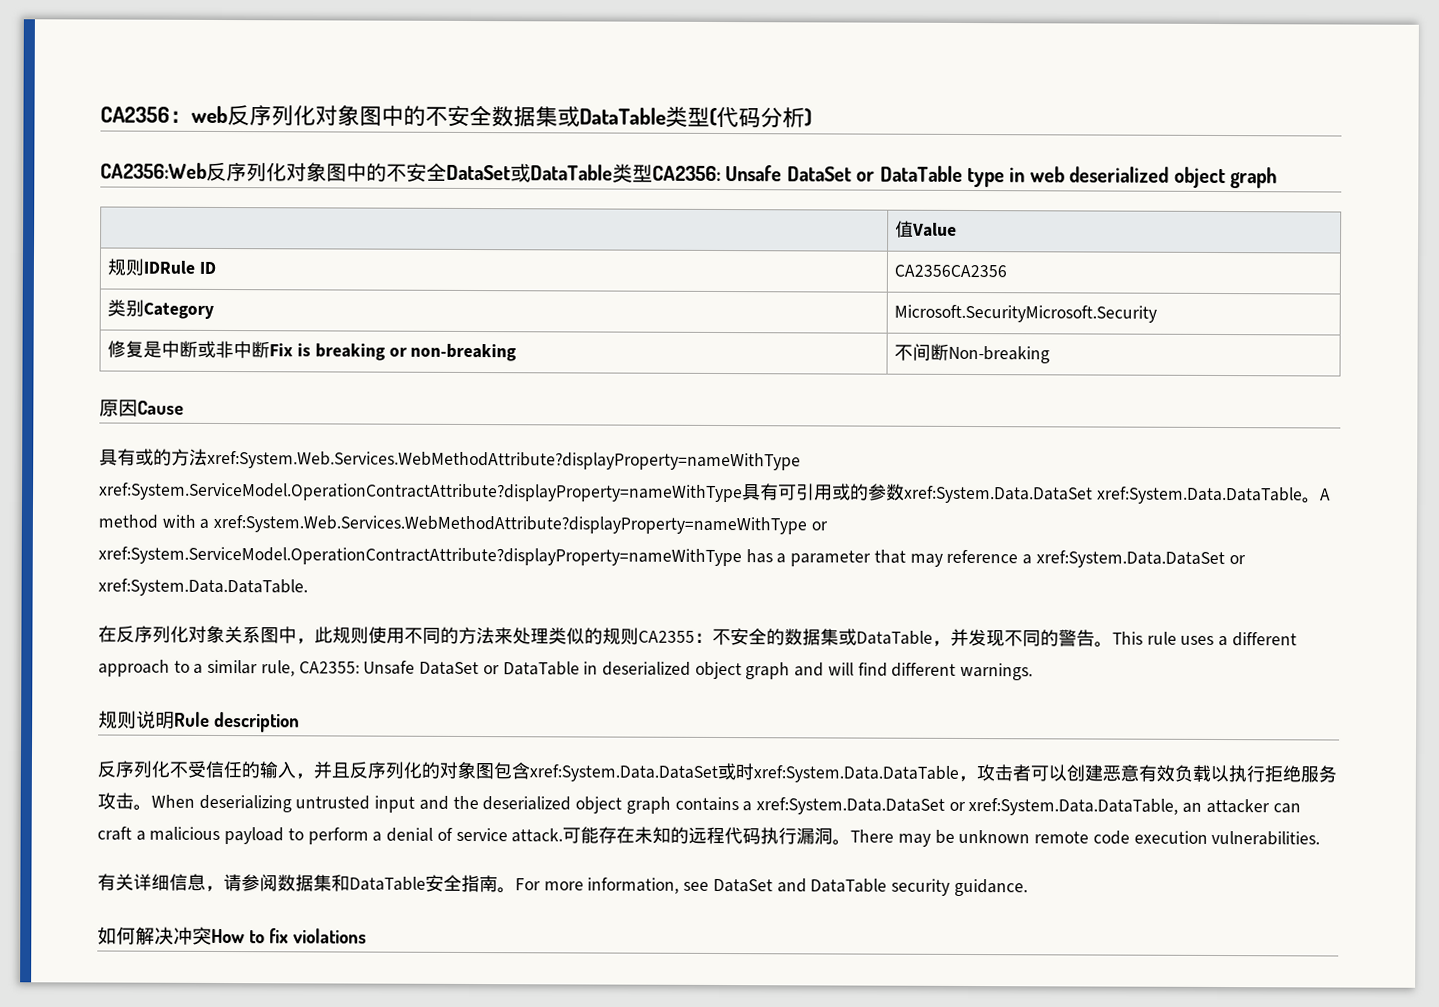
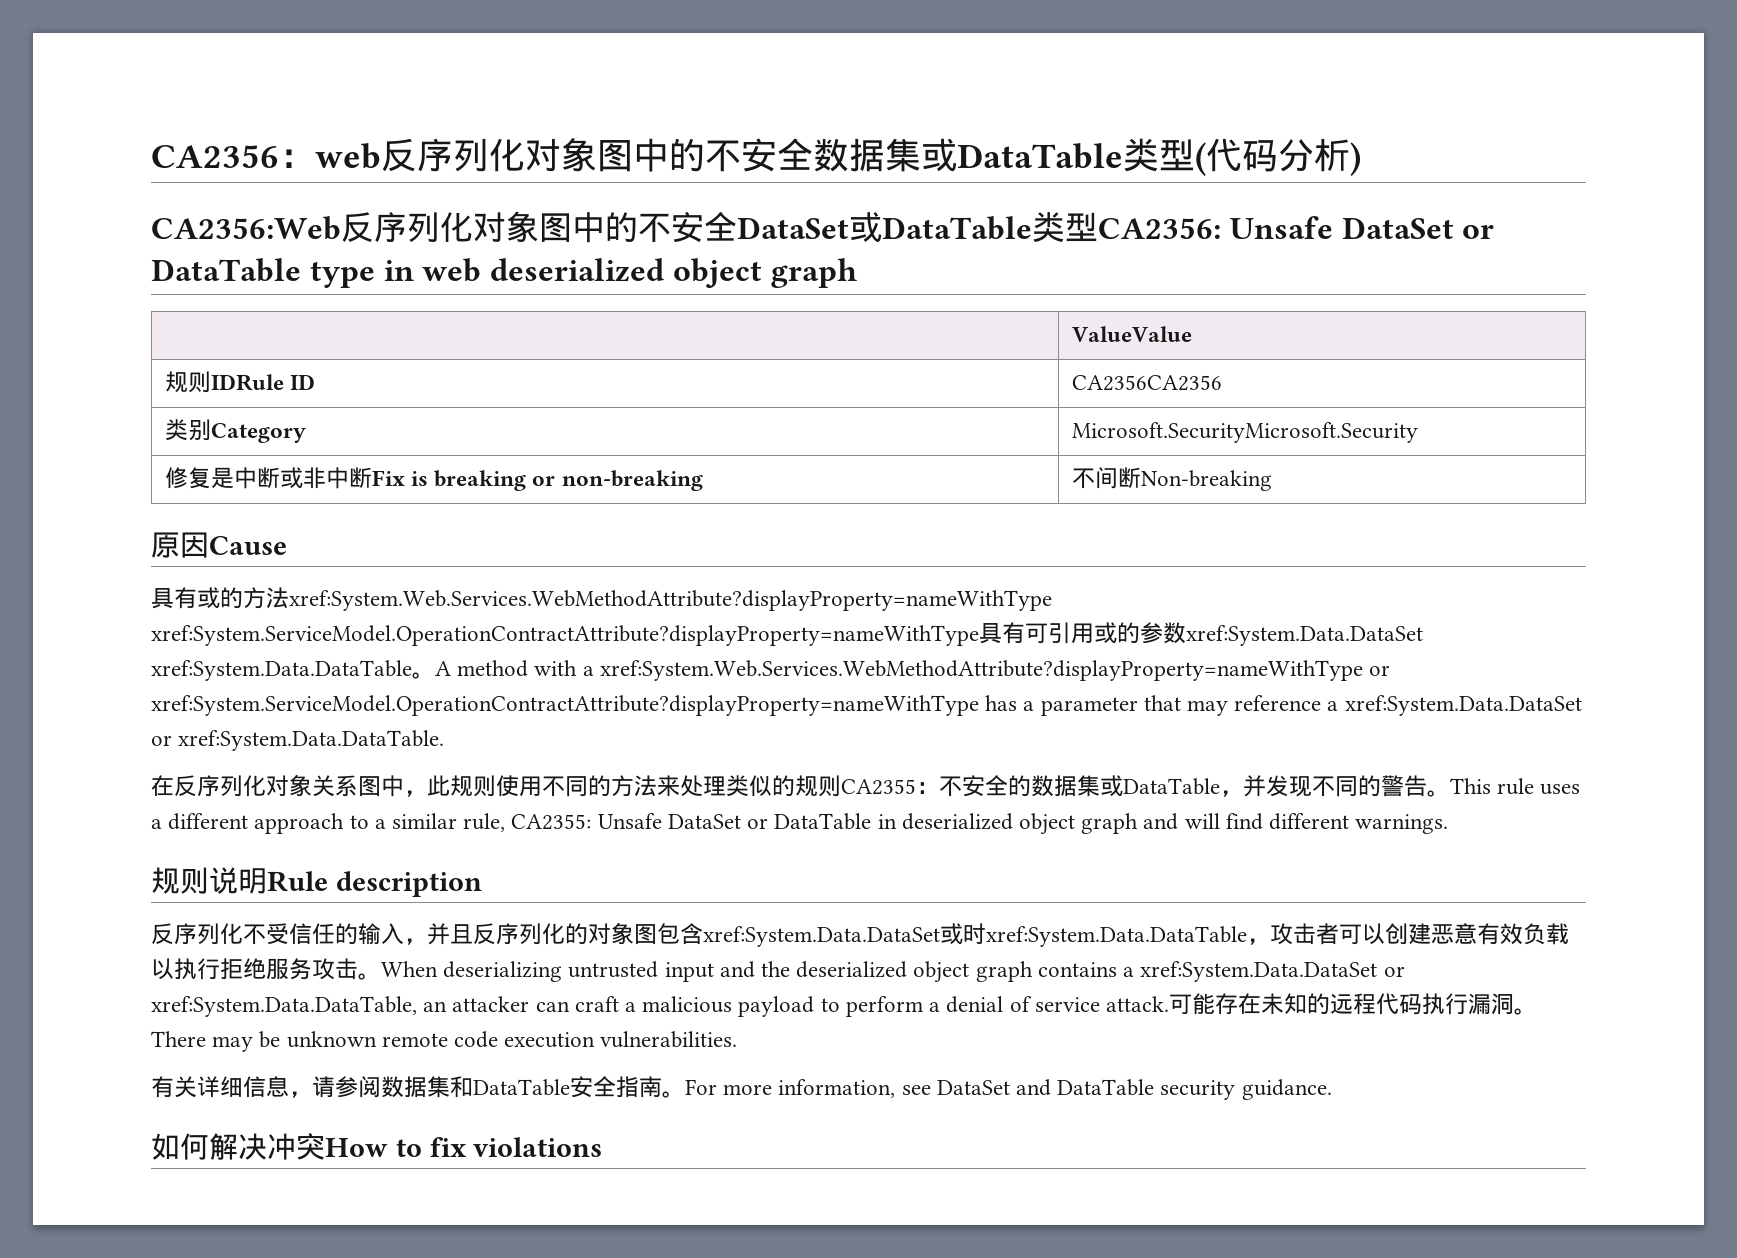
[895,220,958,238] 值Value -> [1071,326,1192,342] ValueValue

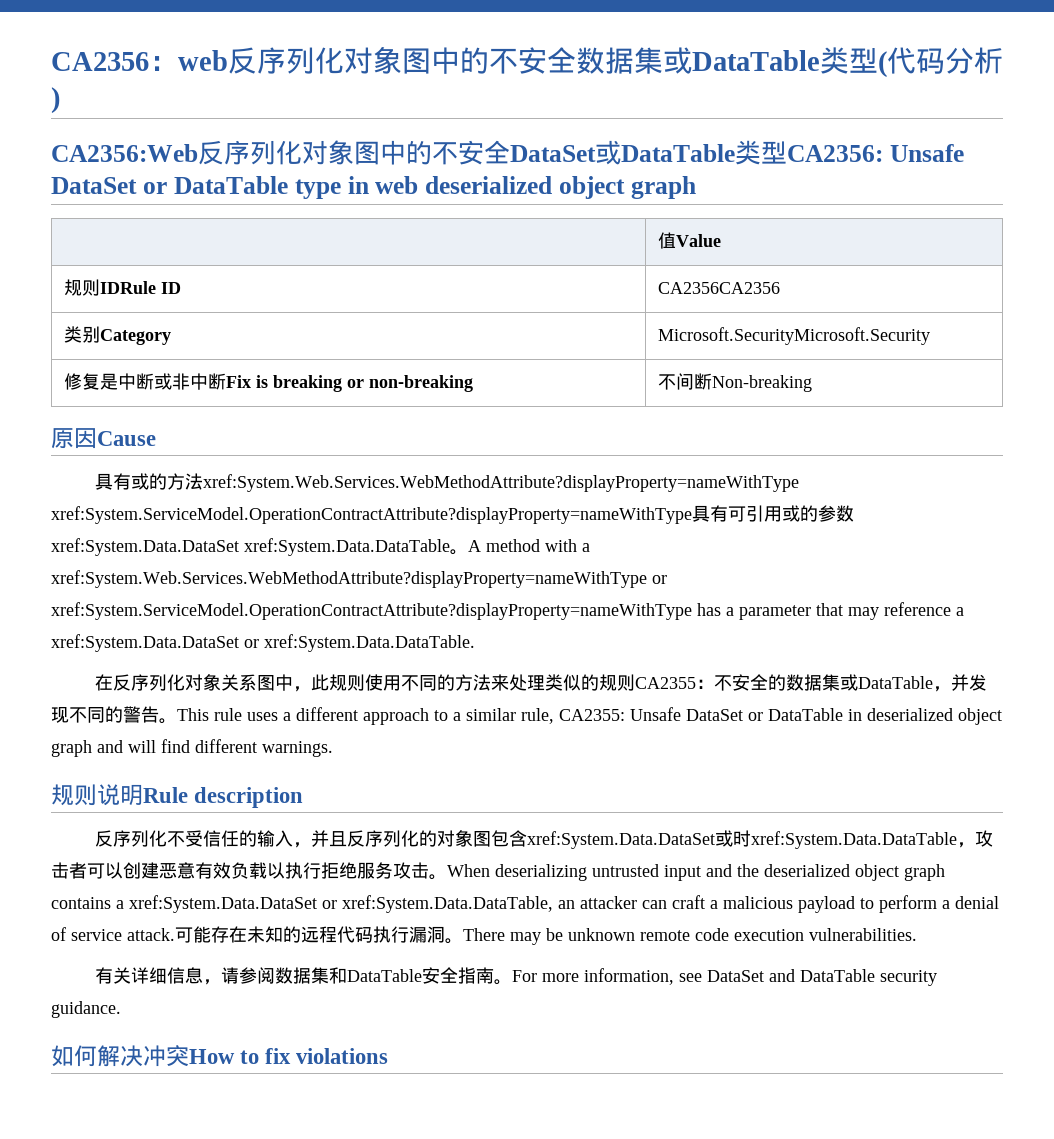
[1071,326,1192,342] ValueValue -> [657,232,721,249] 值Value

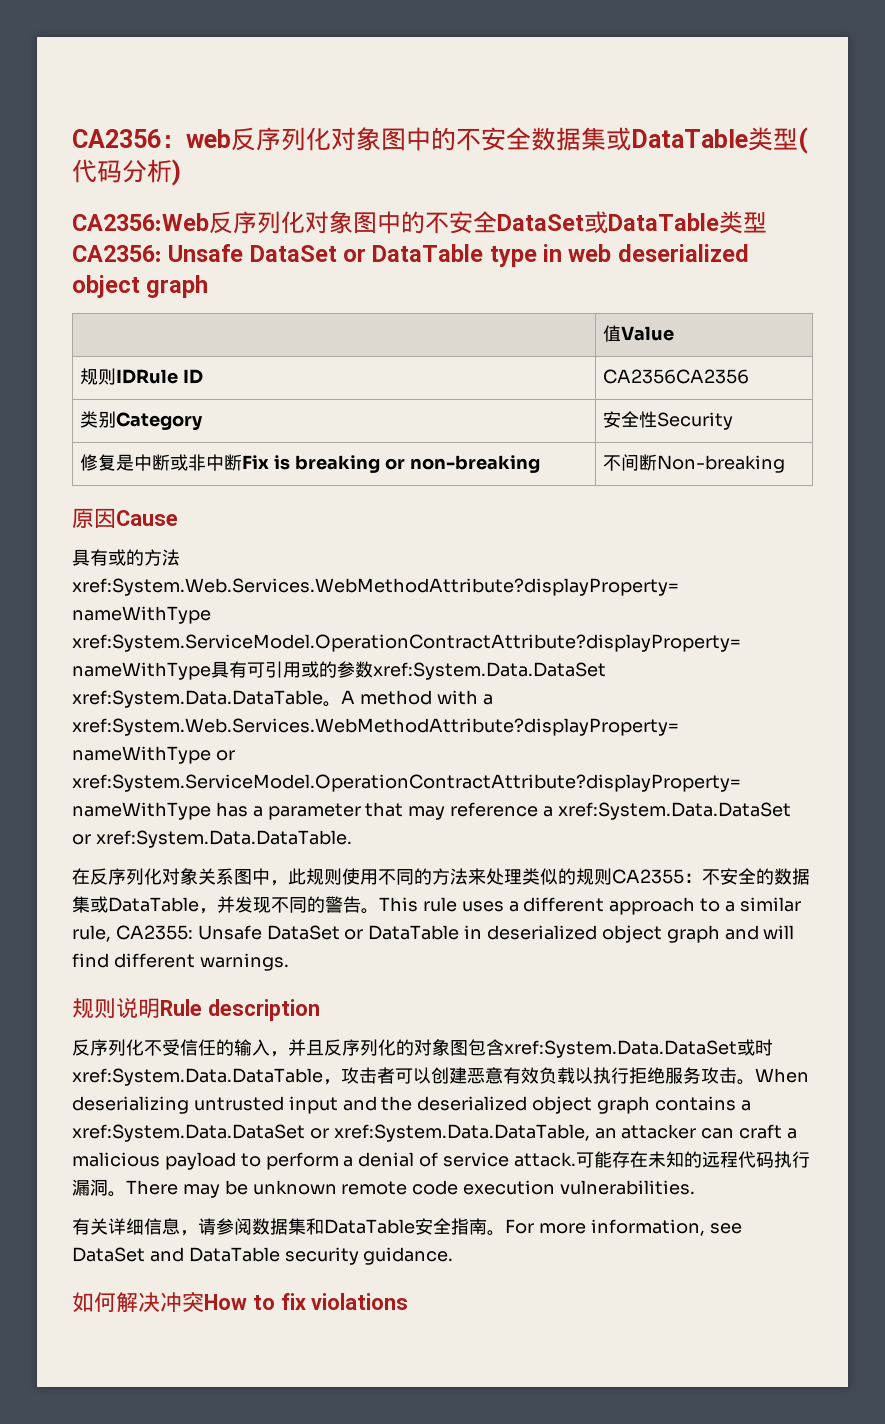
[657,327,930,345] Microsoft.SecurityMicrosoft.Security -> [603,411,734,430] 安全性Security

